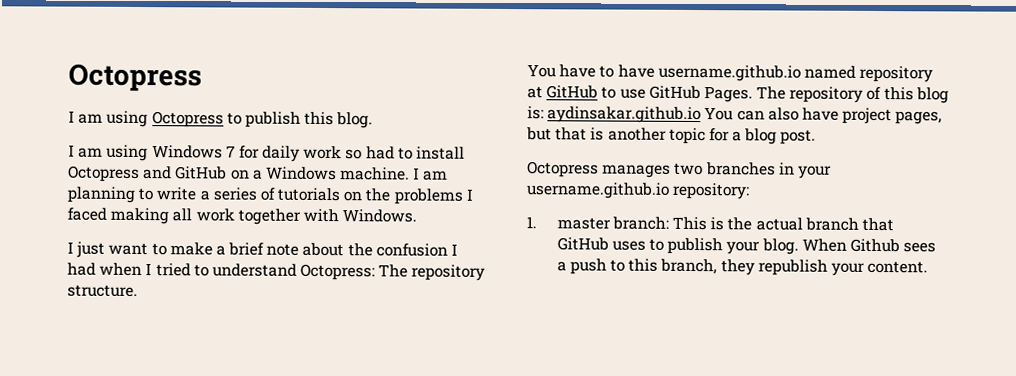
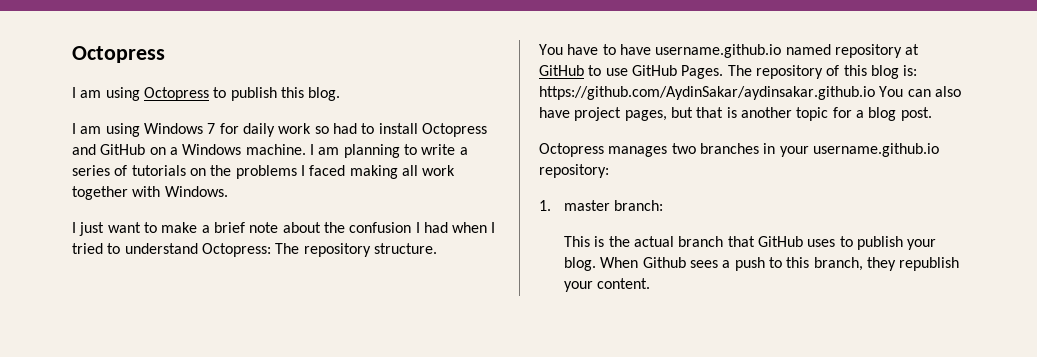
[547,106,702,124] aydinsakar.github.io -> [539,86,875,100] https://github.com/AydinSakar/aydinsakar.github.io
(669, 223) none -> (664, 205) //

